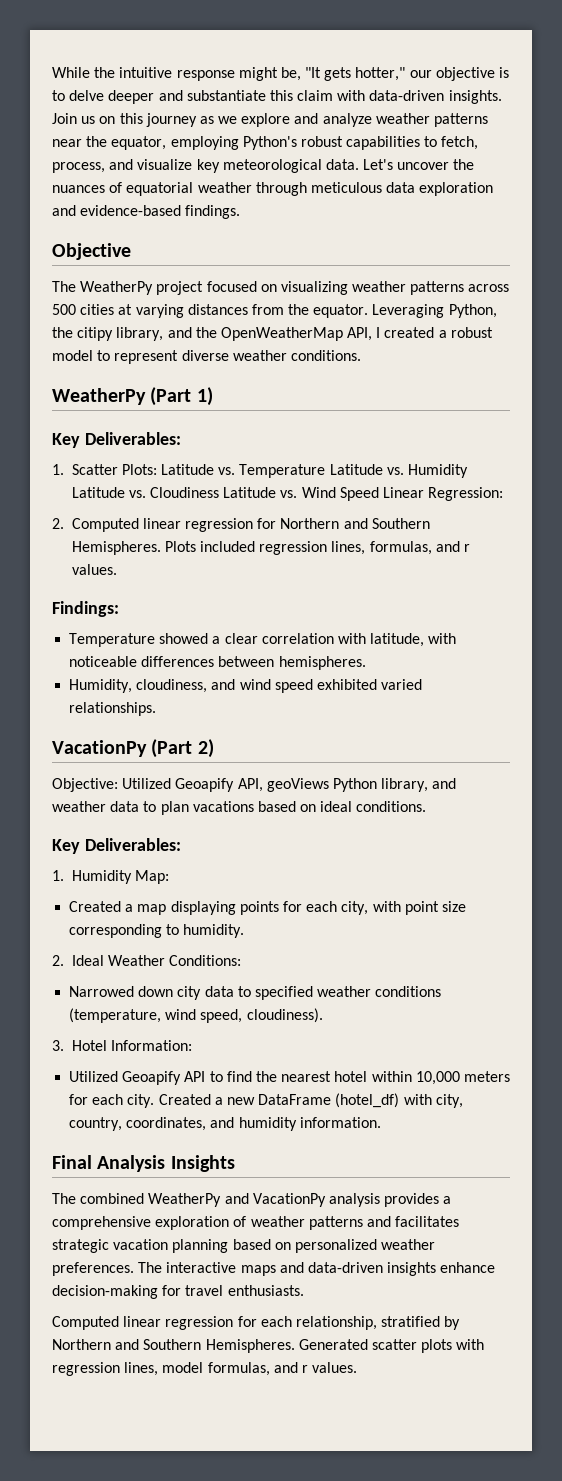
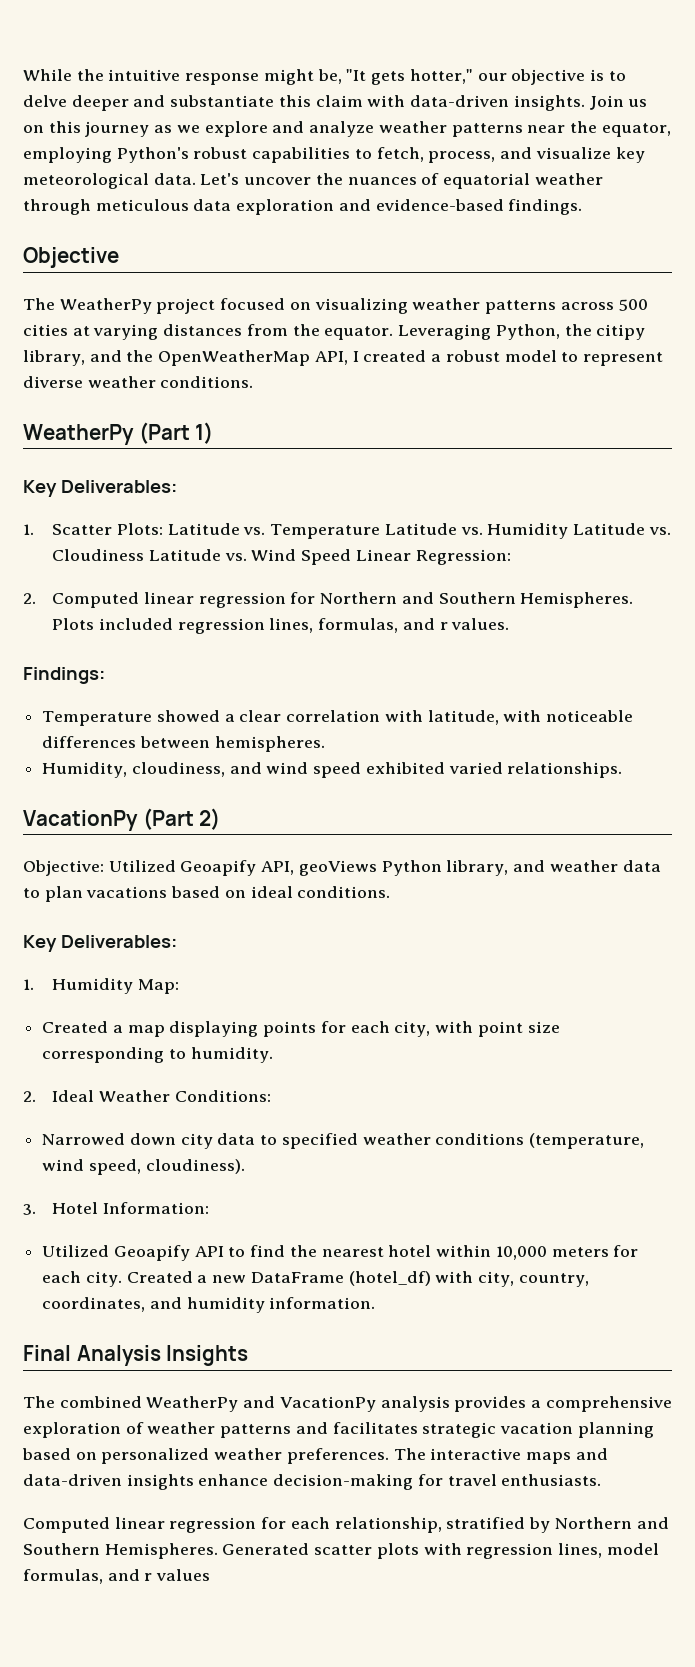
[312,1362,358,1373] values. -> [156,1569,211,1581] values

